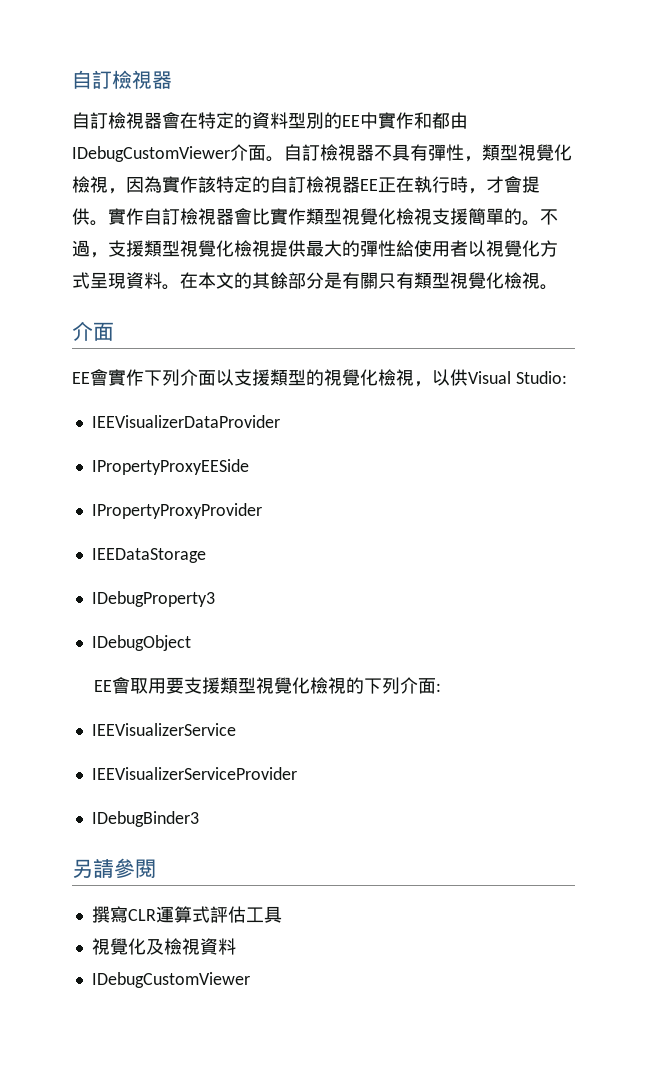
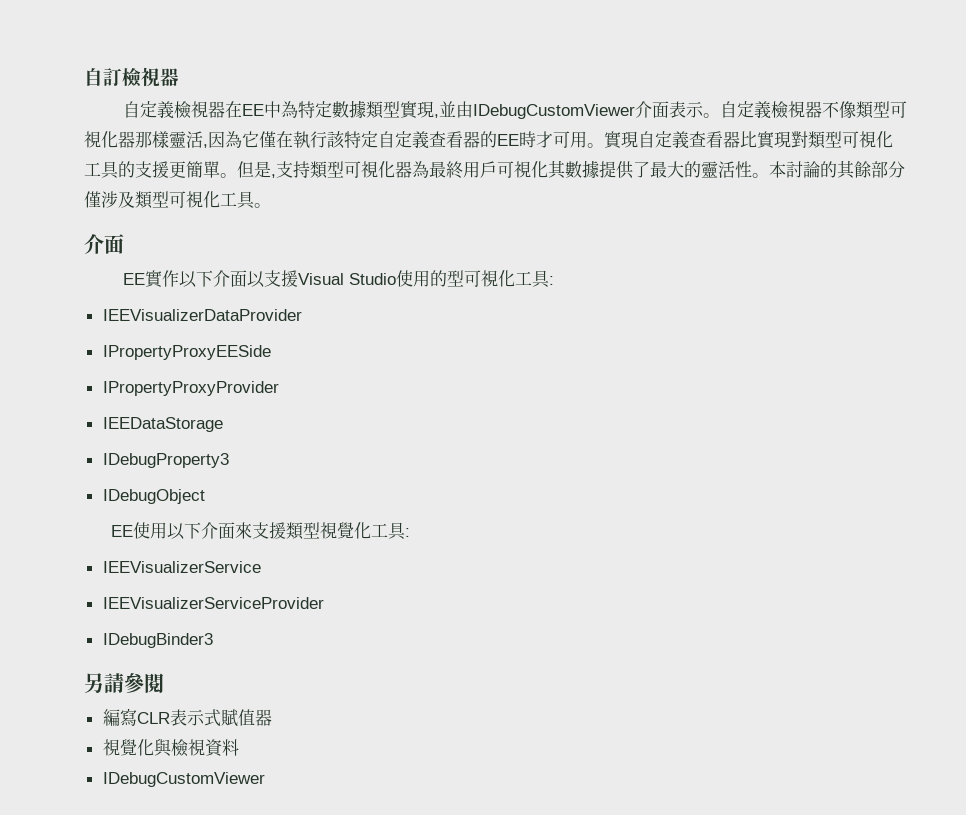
[90,112,468,129] [72,144,572,162] [72,176,540,194] [72,208,558,226] [72,240,558,258] [72,272,558,290] [72,322,114,341] [72,369,567,387] 訂檢視器會在特定的資料型別的EE中實作和都由IDebugCustomViewer介面。自訂檢視器不具有彈性，類型視覺化檢視，因為實作該特定的自訂檢視器EE正在執行時，才會提供。實作自訂檢視器會比實作類型視覺化檢視支援簡單的。不過，支援類型視覺化檢視提供最大的彈性給使用者以視覺化方式呈現資料。在本文的其餘部分是有關只有類型視覺化檢視。 // 介面 // EE會實作下列介面以支援類型的視覺化檢視，以供Visual Studio: -> [139,100,907,119] [84,131,893,149] [84,160,905,179] [84,191,271,209] [84,234,124,254] [122,270,554,288] 定義檢視器在EE中為特定數據類型實現,並由IDebugCustomViewer介面表示。自定義檢視器不像類型可視化器那樣靈活,因為它僅在執行該特定自定義查看器的EE時才可用。實現自定義查看器比實現對類型可視化工具的支援更簡單。但是,支持類型可視化器為最終用戶可視化其數據提供了最大的靈活性。本討論的其餘部分僅涉及類型可視化工具。 // 介面 // EE實作以下介面以支援Visual Studio使用的型可視化工具:
[111,677,436,694] 會取用要支援類型視覺化檢視的下列介面 -> [132,522,406,540] 使用以下介面來支援類型視覺化工具
[91,906,282,923] [91,938,164,955] 撰寫CLR運算式評估工具 // 視覺化及 -> [102,708,272,727] [102,739,172,757] 編寫CLR表示式賦值器 // 視覺化與

